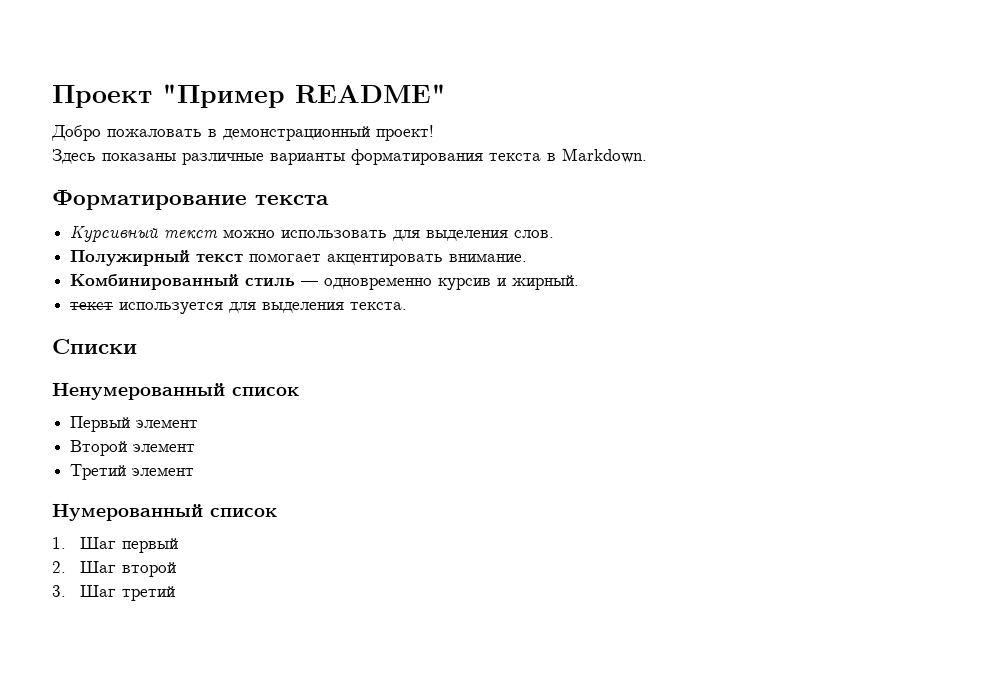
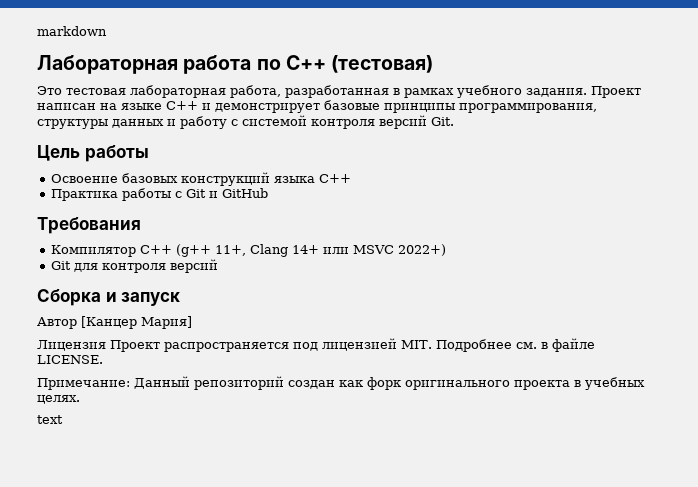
[52,84,446,108] [51,125,434,141] [52,148,647,165] [52,189,329,210] [70,226,555,243] [70,250,528,266] [70,274,580,290] [70,302,408,314] [52,339,137,354] [52,382,299,400] [70,416,199,432] [70,440,196,456] [70,464,195,480] [52,503,277,521] [52,537,178,553] [52,561,176,577] [52,585,175,601] Проект "Пример README" // Добро пожаловать в демонстрационный проект! // Здесь показаны различные варианты форматирования текста в Markdown. // Форматирование текста // Курсивный текст можно использовать для выделения слов. // Полужирный текст помогает акцентировать внимание. // Комбинированный стиль — одновременно курсив и жирный. // текст используется для выделения текста. // Списки // Ненумерованный список // Первый элемент // Второй элемент // Третий элемент // Нумерованный список // 1. Шаг первый // 2. Шаг второй // 3. Шаг третий -> [37,26,107,36] [37,55,434,74] [37,85,641,98] [37,100,597,113] [37,115,454,129] [37,145,149,162] [50,172,351,186] [50,188,268,201] [37,217,141,234] [50,244,446,257] [50,259,218,273] [37,289,181,306] [37,316,192,329] [37,338,595,352] [37,355,103,364] [37,376,645,390] [37,395,80,404] [37,415,63,424] markdown // Лабораторная работа по C++ (тестовая) // Это тестовая лабораторная работа, разработанная в рамках учебного задания. Проект написан на языке C++ и демонстрирует базовые принципы программирования, структуры данных и работу с системой контроля версий Git. // Цель работы // Освоение базовых конструкций языка C++ // Практика работы с Git и GitHub // Требования // Компилятор C++ (g++ 11+, Clang 14+ или MSVC 2022+) // Git для контроля версий // Сборка и запуск // Автор [Канцер Мария] // Лицензия Проект распространяется под лицензией MIT. Подробнее см. в файле LICENSE. // Примечание: Данный репозиторий создан как форк оригинального проекта в учебных целях. // text

